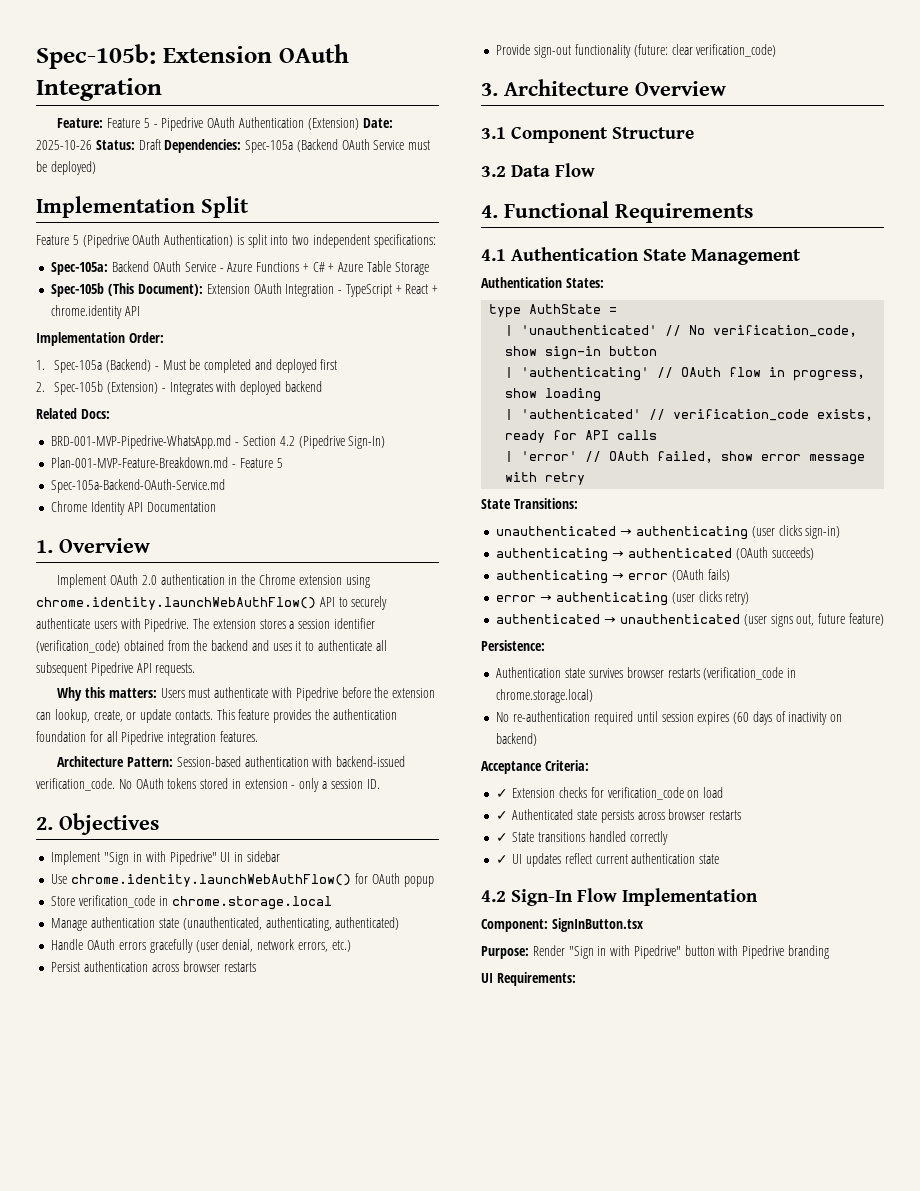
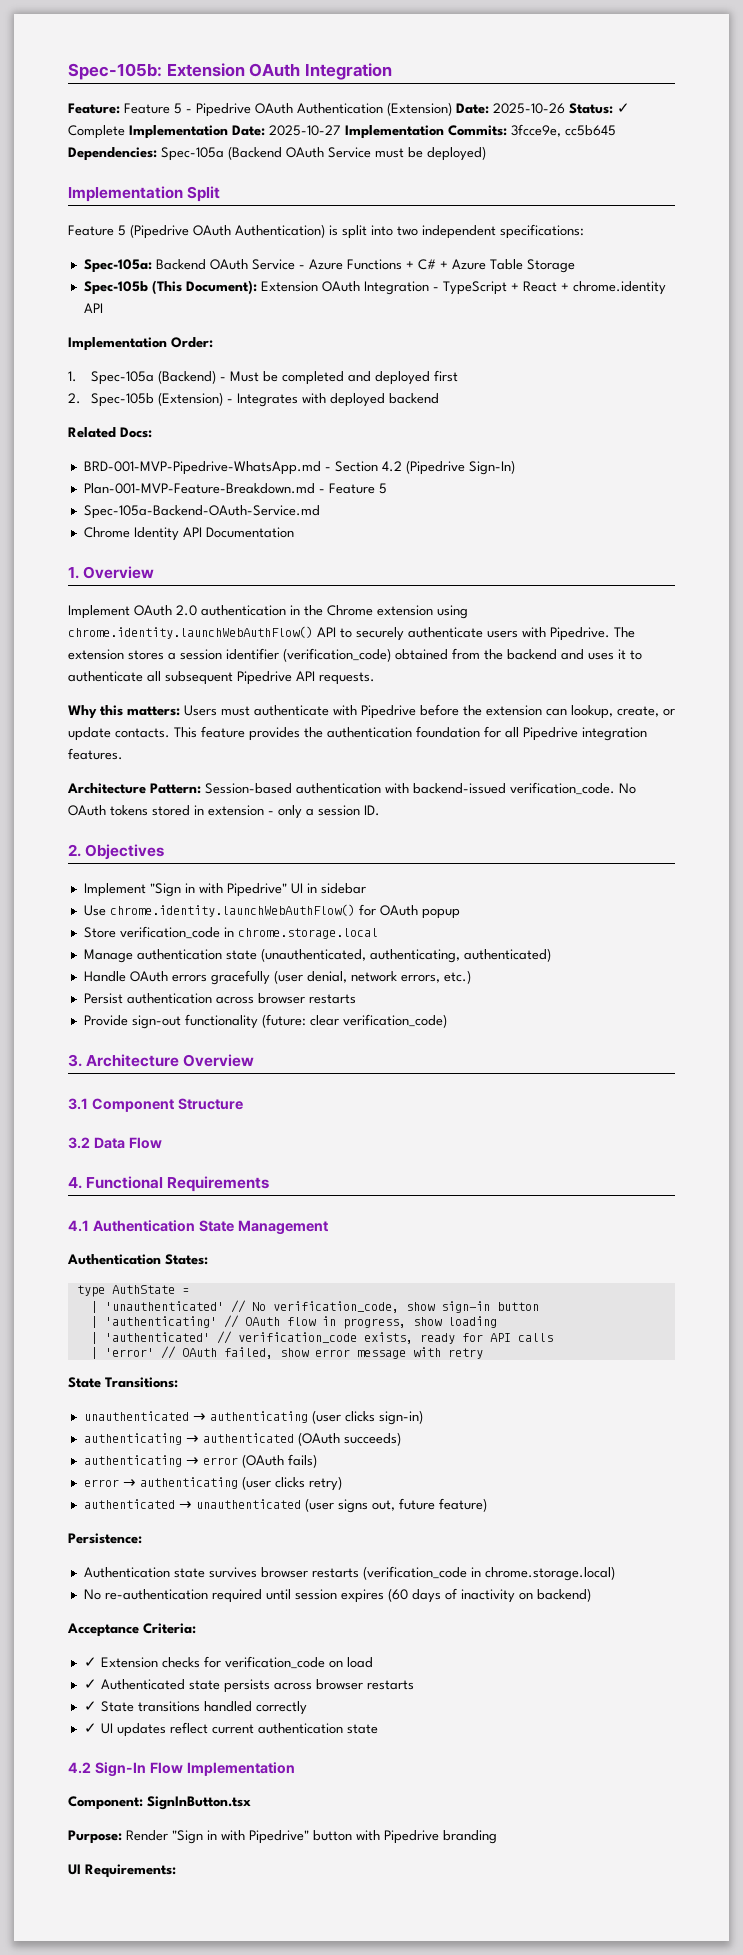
[138,139,161,150] Draft -> [617,103,630,113] [68,124,616,139] ✓ Complete Implementation Date: 2025-10-27 Implementation Commits: 3fcce9e, cc5b645

